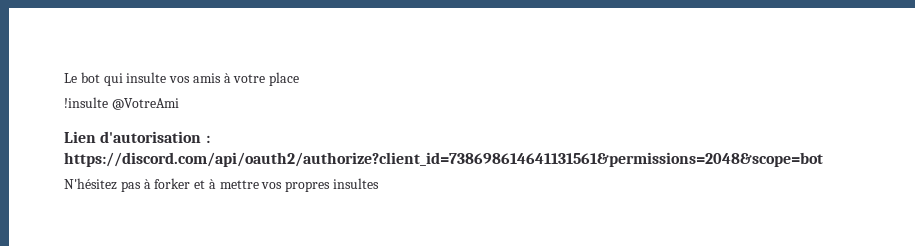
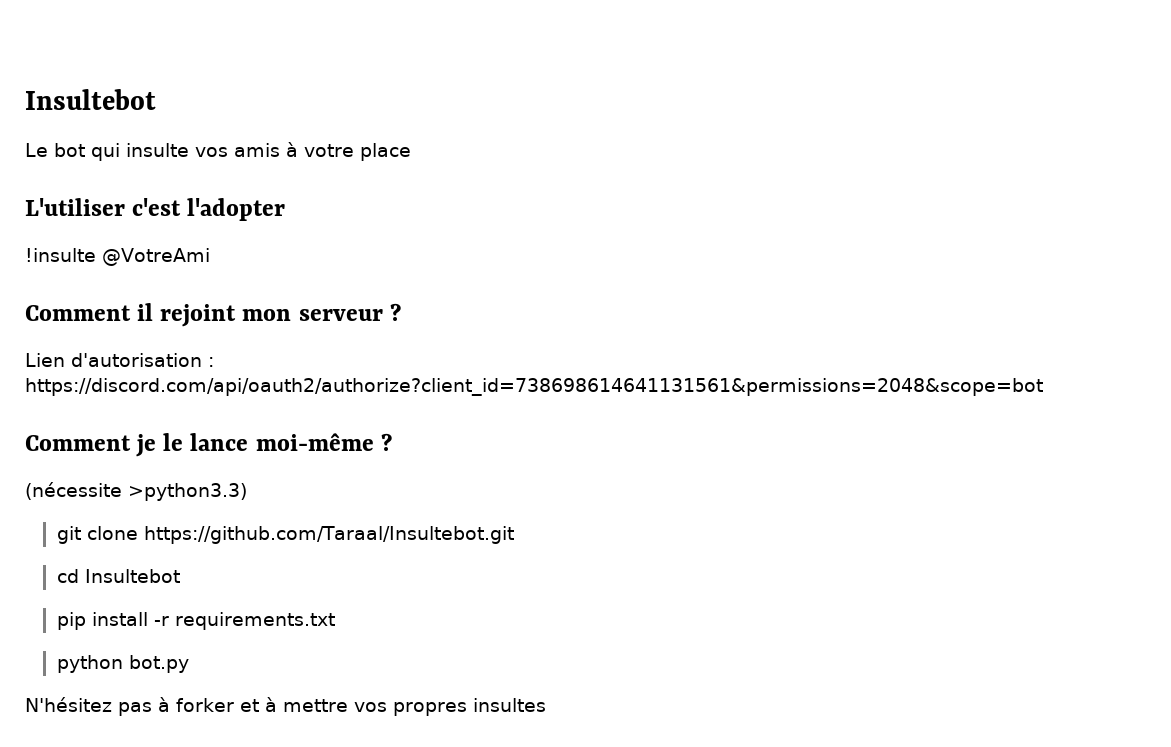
(64, 78) none -> [25,89,156,110] Insultebot //
(300, 79) none -> [25,198,286,221] // L'utiliser c'est l'adopter
[64,131,210,143] [64,152,823,167] Lien d'autorisation : https://discord.com/api/oauth2/authorize?client_id=738698614641131561&permissions=2048&scope=bot -> [25,303,401,327] [25,353,214,367] [25,378,1043,396] [25,433,392,457] [25,482,247,501] [56,526,515,544] [56,569,180,583] [56,612,335,630] [56,655,189,673] Comment il rejoint mon serveur ? // Lien d'autorisation : https://discord.com/api/oauth2/authorize?client_id=738698614641131561&permissions=2048&scope=bot // Comment je le lance moi-même ? // (nécessite >python3.3) // git clone https://github.com/Taraal/Insultebot.git // cd Insultebot // pip install -r requirements.txt // python bot.py

